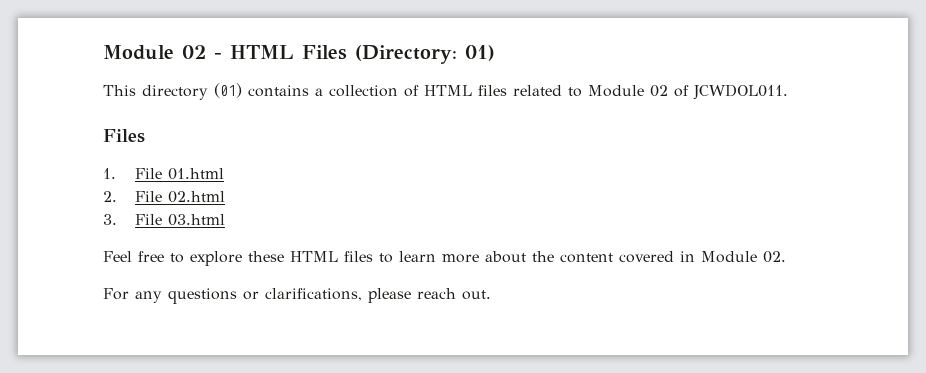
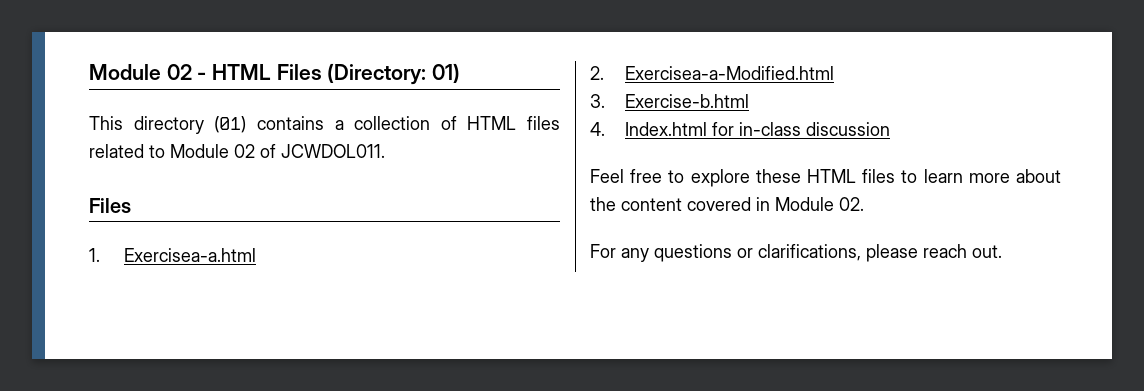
[134,168,224,180] File 01.html -> [124,248,257,262] Exercisea-a.html
[134,191,225,203] File 02.html -> [625,66,835,80] Exercisea-a-Modified.html
[134,214,225,226] File 03.html -> [625,94,750,108] [590,122,891,136] Exercise-b.html // 4. Index.html for in-class discussion

